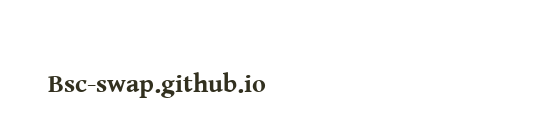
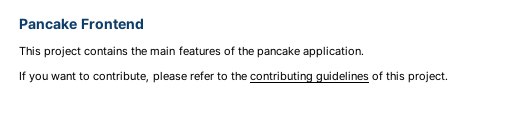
[48,72,266,98] Bsc-swap.github.io -> [19,18,144,30] [19,46,364,58] [19,71,449,83] Pancake Frontend // This project contains the main features of the pancake application. // If you want to contribute, please refer to the contributing guidelines of this project.

